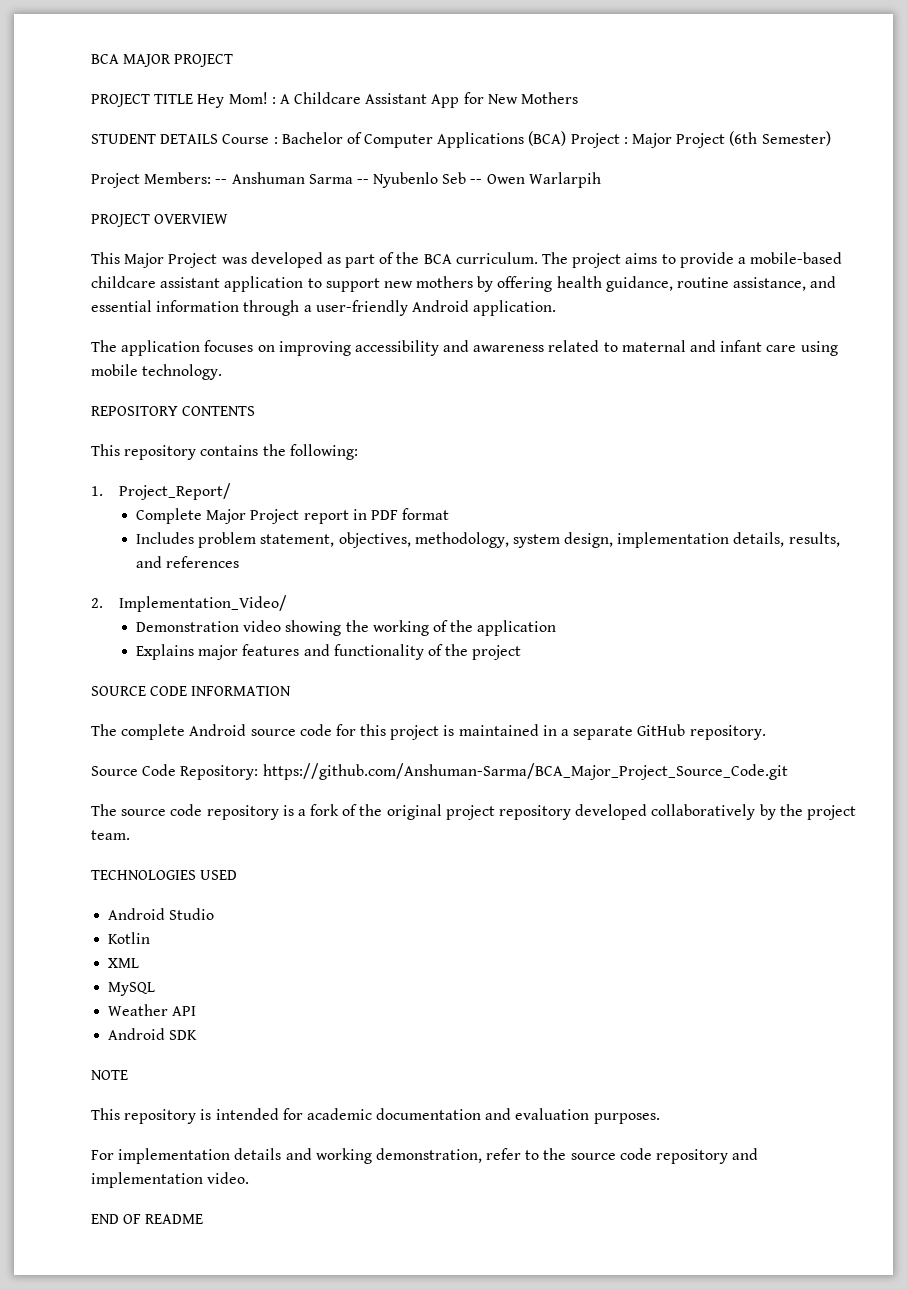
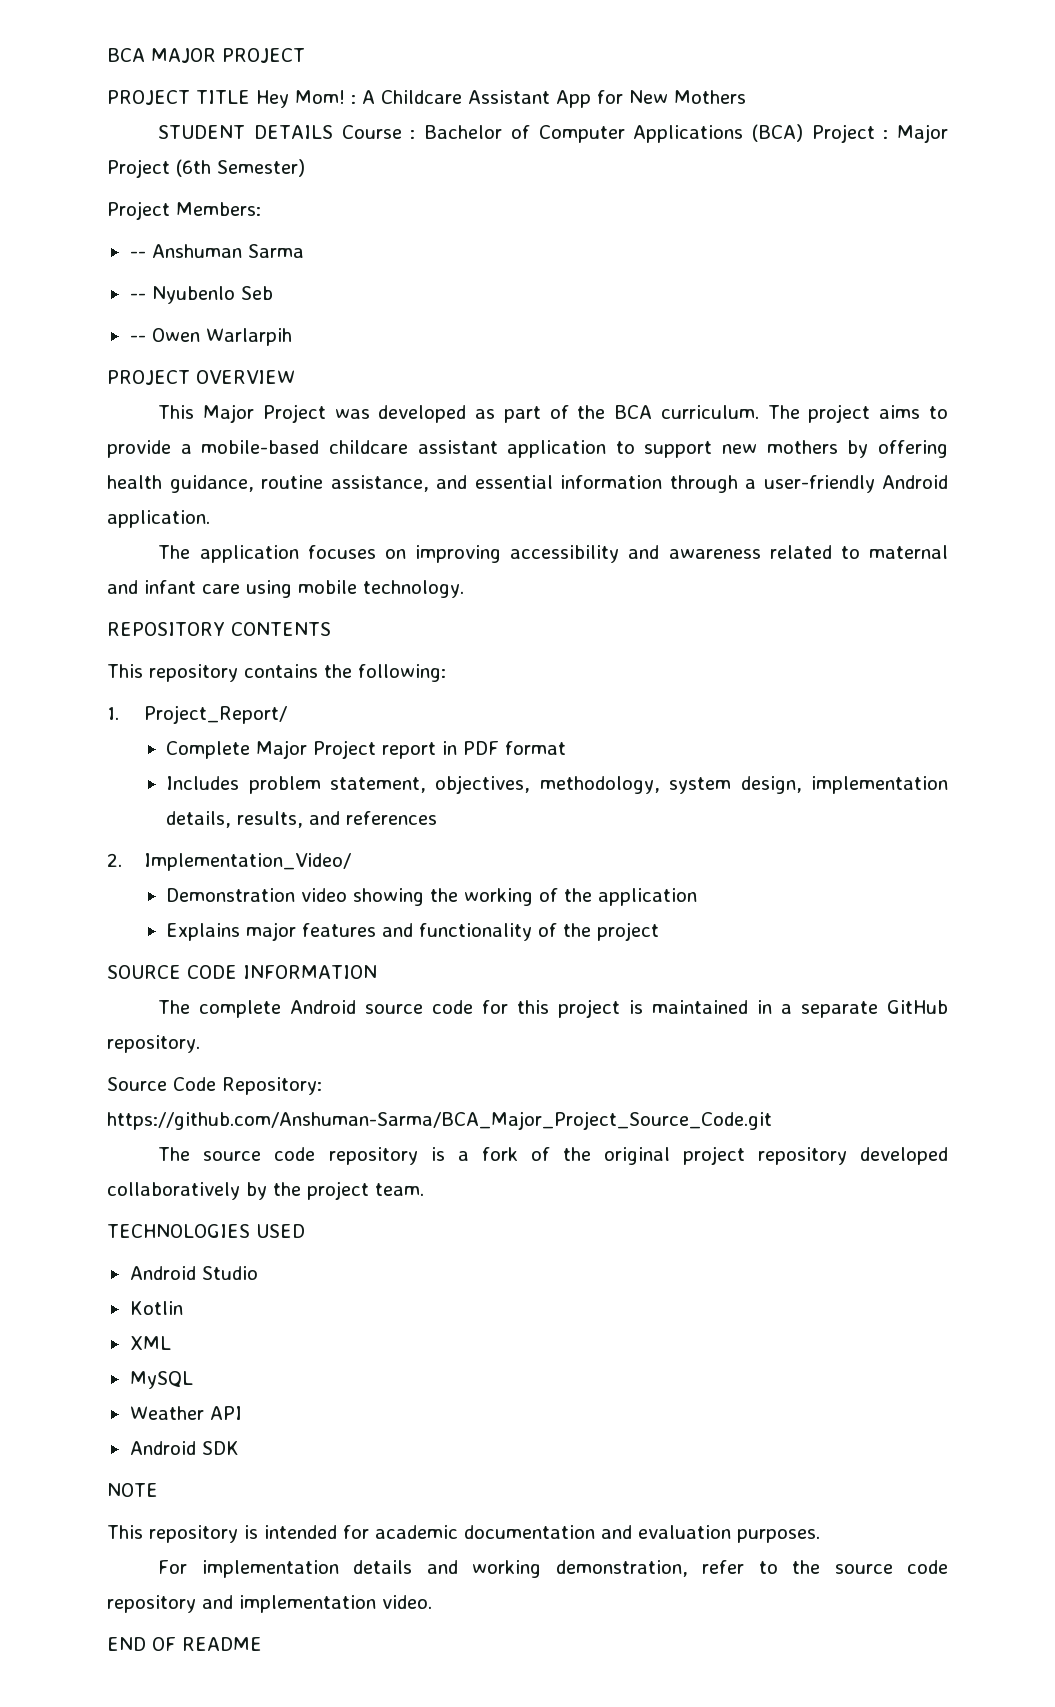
(212, 178) none -> (261, 209) //
(353, 179) none -> (304, 251) //
(467, 178) none -> (273, 293) //

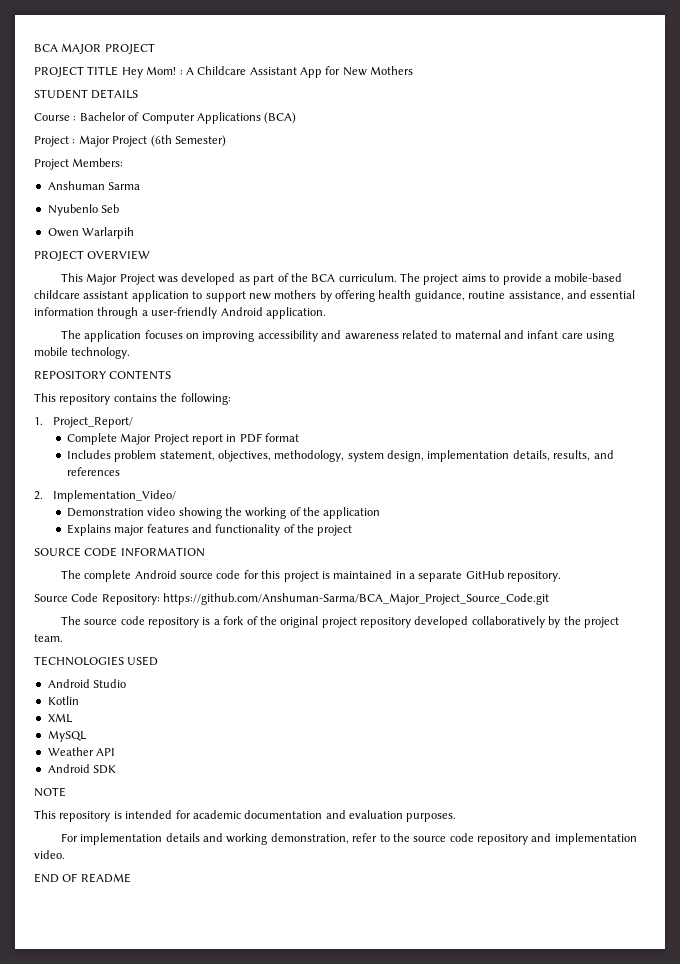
(334, 132) none -> (139, 94) //
(803, 133) none -> (297, 118) //
[129,251,146,258] -- -> (124, 162) none
[129,293,146,300] -- -> (141, 186) none
[129,335,146,342] -- -> (120, 208) none

